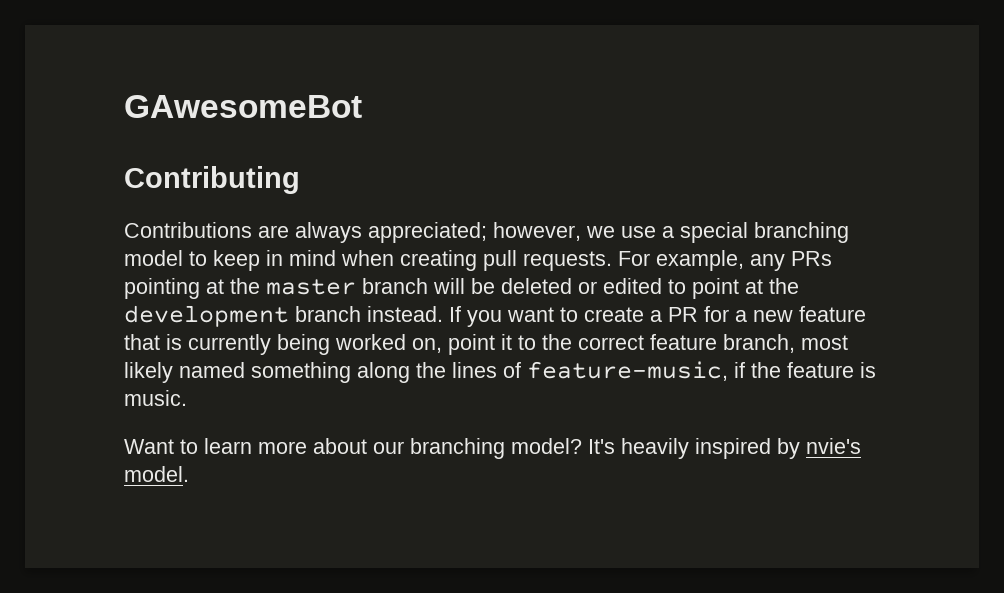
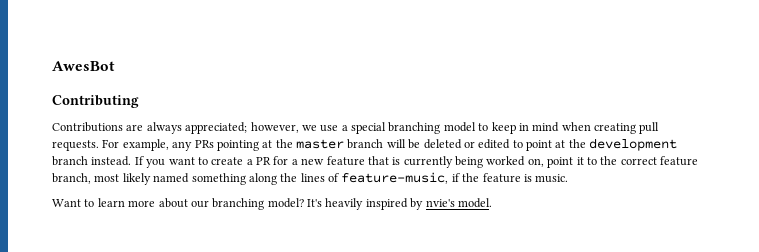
[124,95,362,118] GAwesomeBot -> [52,61,115,71] AwesBot

